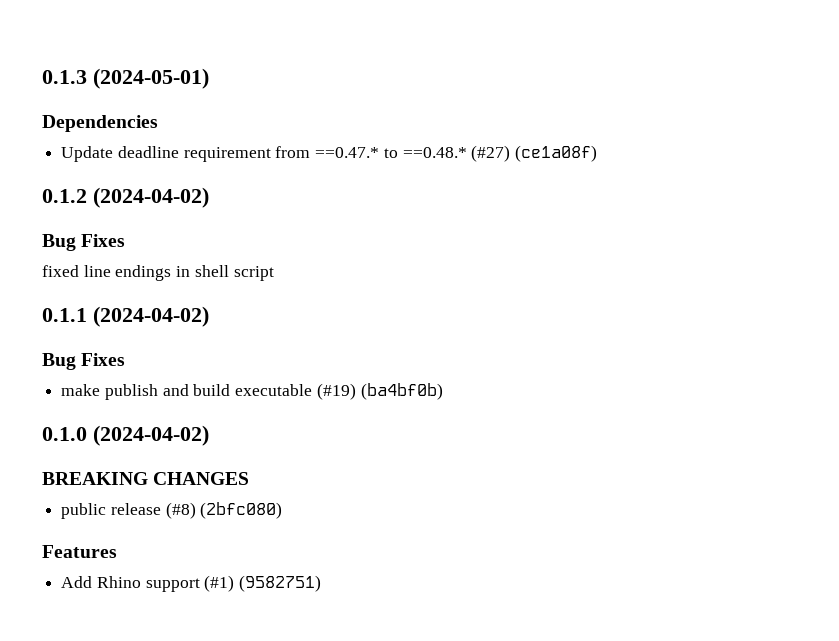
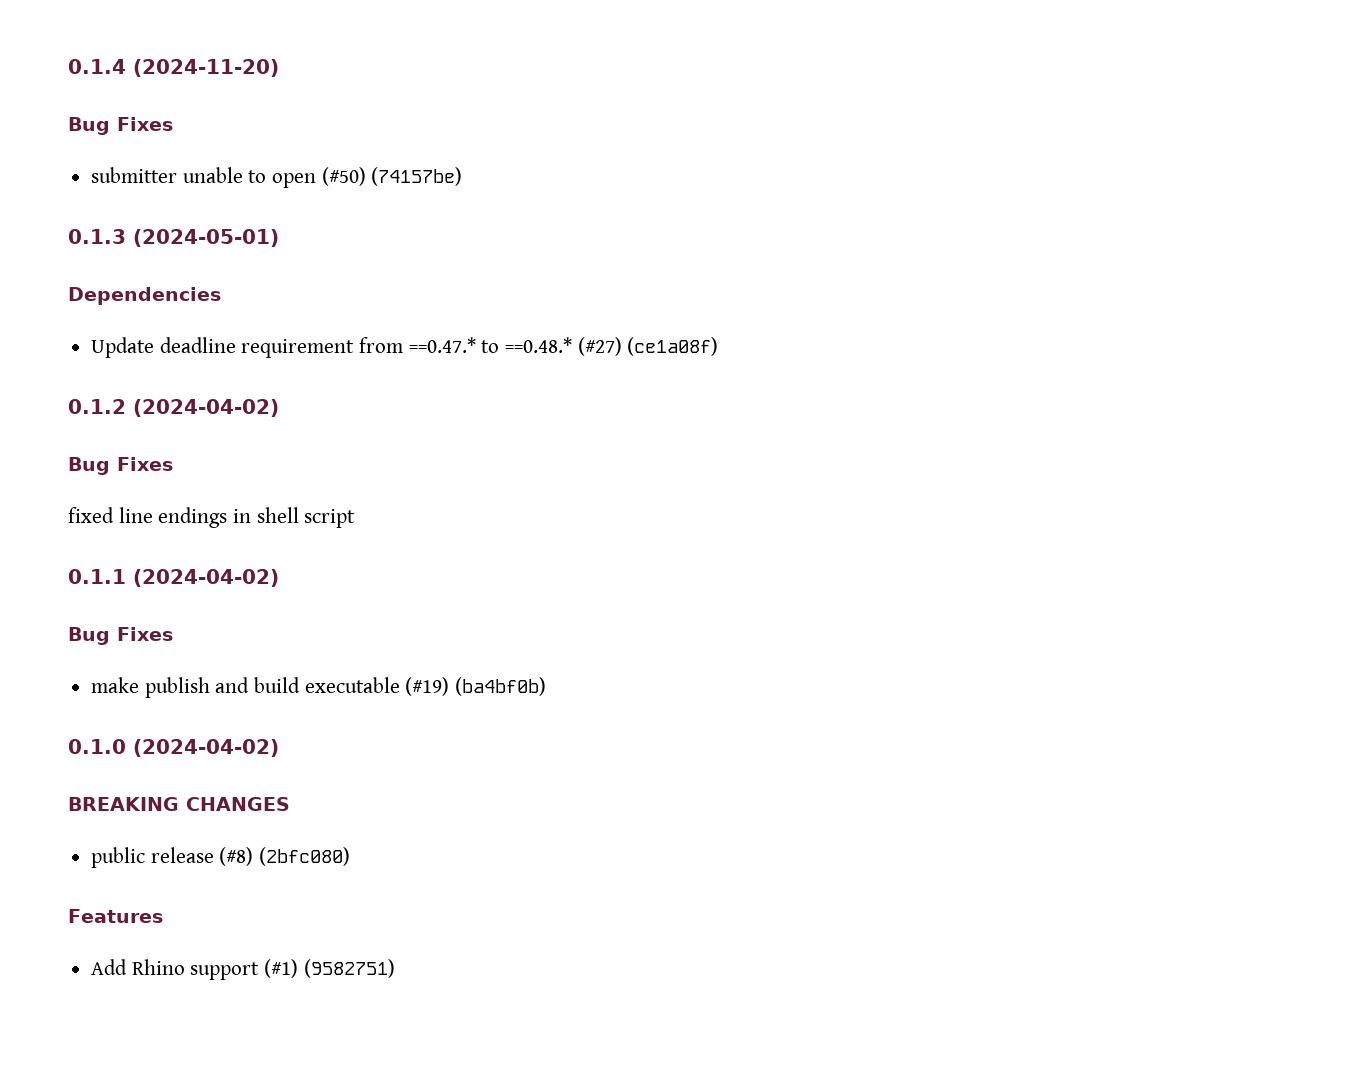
(42, 77) none -> [68,59,279,77] [68,117,173,135] [91,167,463,188] 0.1.4 (2024-11-20) // Bug Fixes // submitter unable to open (#50) (74157be) //

